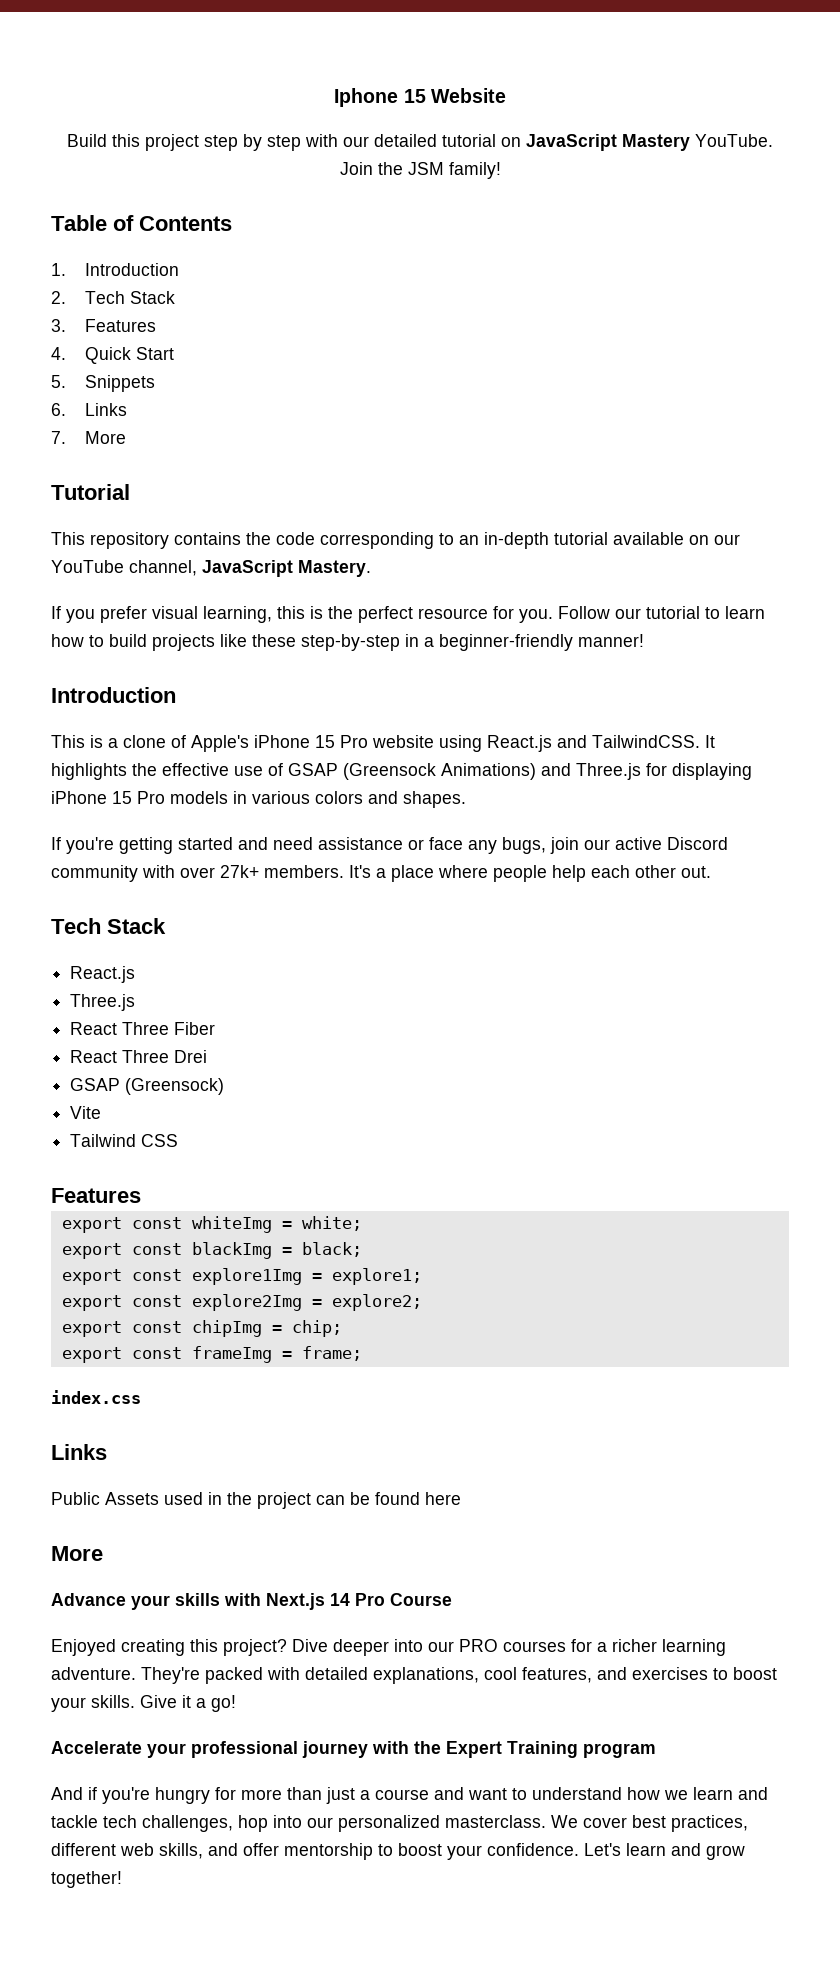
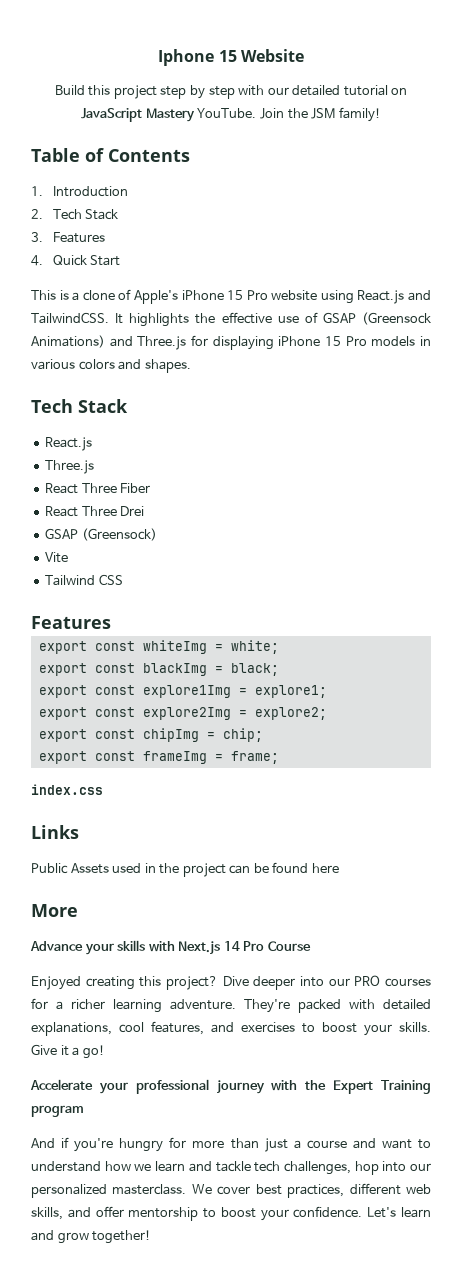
[51,375,156,392] [51,403,128,416] [51,431,127,444] [51,484,130,500] [51,532,740,549] [51,560,371,577] [51,606,765,623] [51,634,644,651] [51,687,176,703] // 5. Snippets // 6. Links // 7. More // Tutorial // This repository contains the code corresponding to an in-depth tutorial available on our YouTube channel, JavaScript Mastery. // If you prefer visual learning, this is the perfect resource for you. Follow our tutorial to learn how to build projects like these step-by-step in a beginner-friendly manner! // Introduction -> (121, 260) none
[51,837,728,854] [51,865,711,882] // If you're getting started and need assistance or face any bugs, join our active Discord community with over 27k+ members. It's a place where people help each other out. -> (191, 366) none

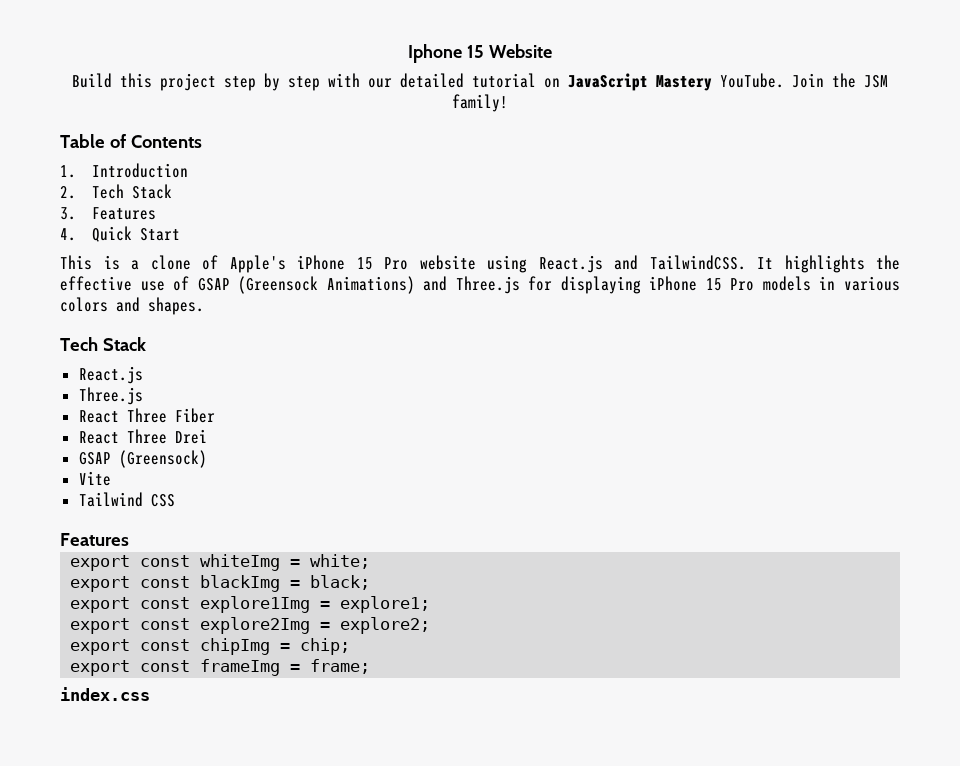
[31,825,79,839] [31,862,339,877] [31,904,78,917] [30,940,311,955] [31,975,432,990] [31,998,431,1013] [31,1021,431,1036] [31,1044,105,1059] [30,1079,432,1094] [31,1105,84,1117] [31,1137,431,1152] [31,1161,431,1175] [31,1183,431,1198] [31,1206,431,1221] [31,1230,152,1244] // Links // Public Assets used in the project can be found here // More // Advance your skills with Next.js 14 Pro Course // Enjoyed creating this project? Dive deeper into our PRO courses for a richer learning adventure. They're packed with detailed explanations, cool features, and exercises to boost your skills. Give it a go! // Accelerate your professional journey with the Expert Training program // And if you're hungry for more than just a course and want to understand how we learn and tackle tech challenges, hop into our personalized masterclass. We cover best practices, different web skills, and offer mentorship to boost your confidence. Let's learn and grow together! -> (150, 694) none

